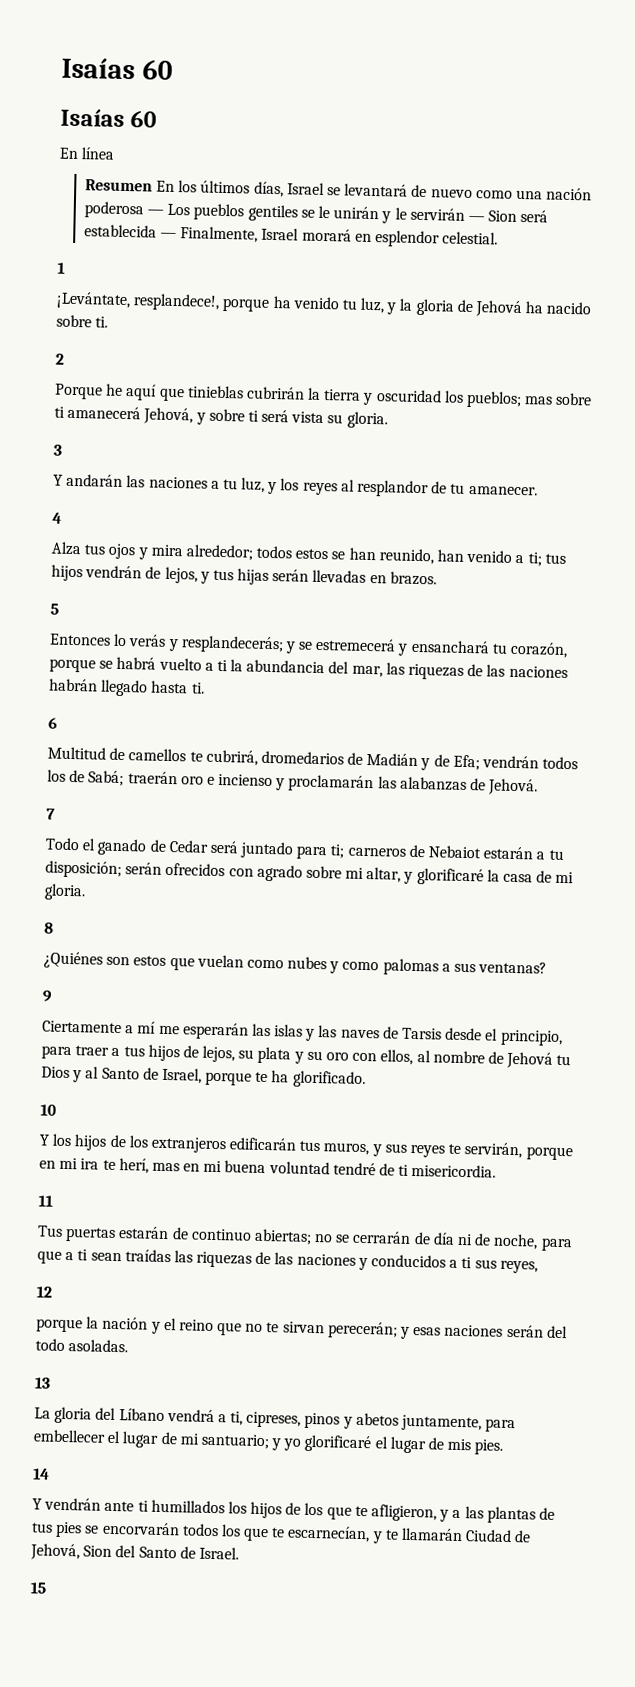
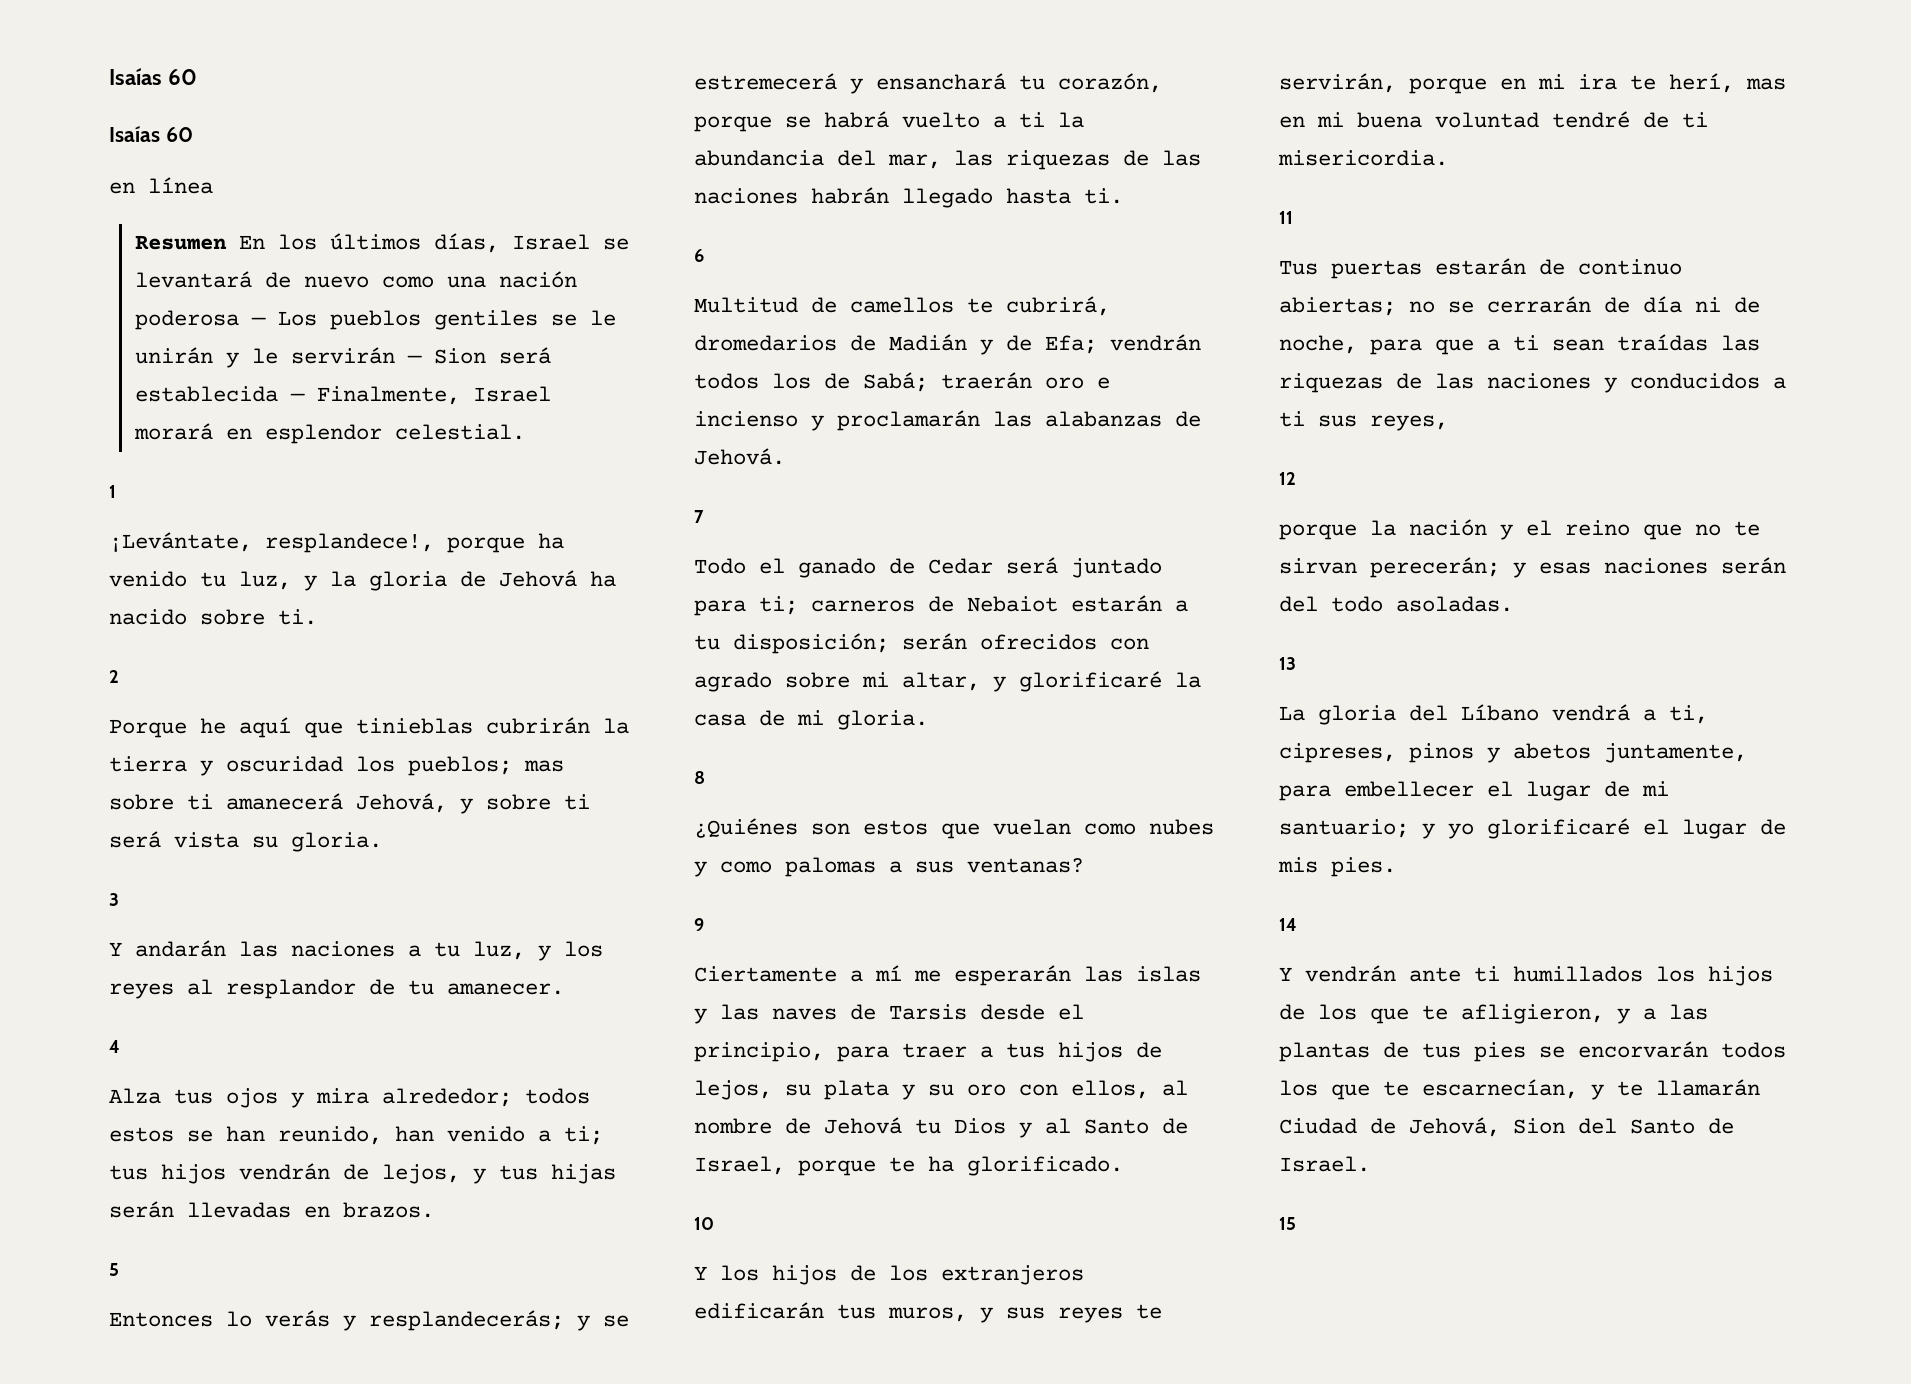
[59,147,79,160] En -> [109,182,135,194] en

